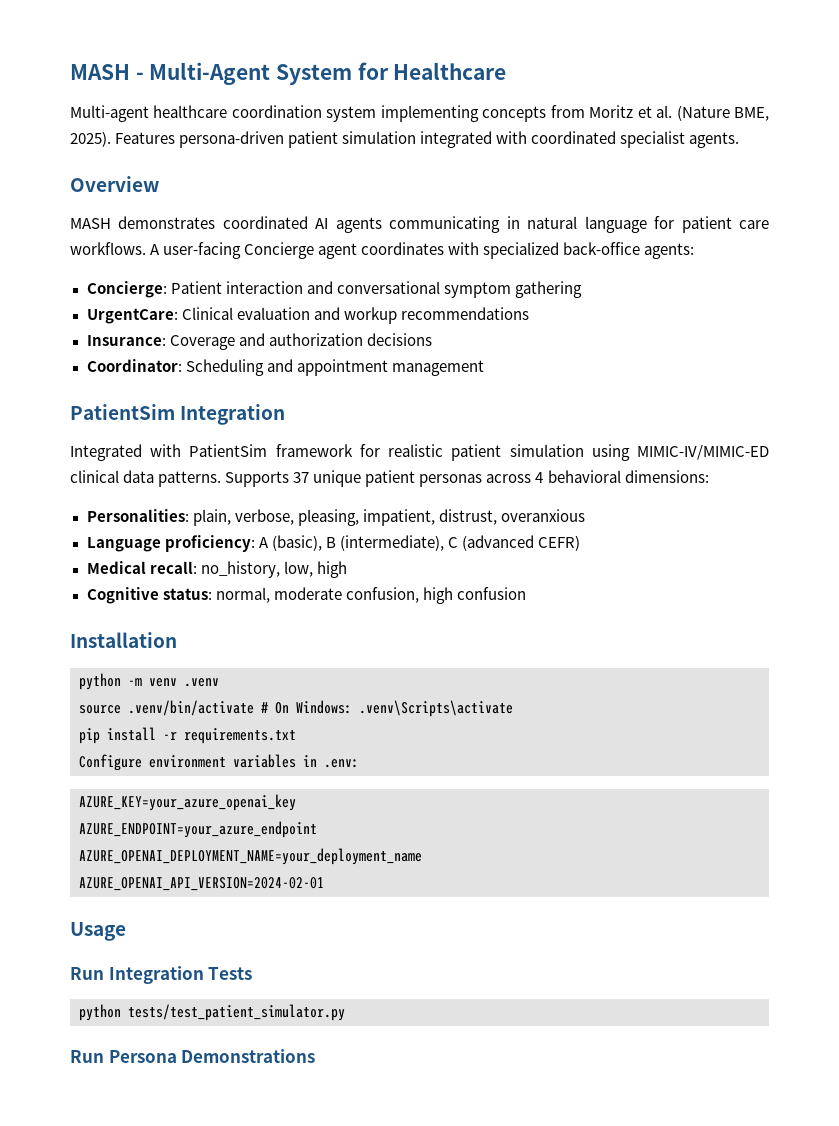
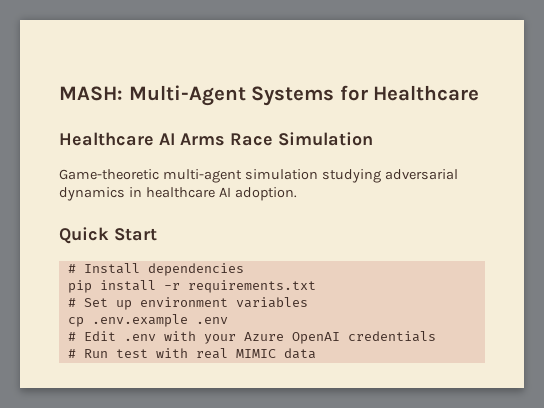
[70,62,507,85] [70,105,770,122] [70,131,740,148] [70,176,159,192] [70,216,770,233] [70,242,695,259] [86,281,582,298] [86,307,529,324] [86,333,432,350] [86,359,484,376] [70,404,286,425] [70,444,769,461] [70,470,709,487] [86,509,585,526] [86,535,580,552] [86,561,347,578] [86,587,526,604] [70,632,177,648] [79,673,219,690] [79,700,513,717] MASH - Multi-Agent System for Healthcare // Multi-agent healthcare coordination system implementing concepts from Moritz et al. (Nature BME, 2025). Features persona-driven patient simulation integrated with coordinated specialist agents. // Overview // MASH demonstrates coordinated AI agents communicating in natural language for patient care workflows. A user-facing Concierge agent coordinates with specialized back-office agents: // Concierge: Patient interaction and conversational symptom gathering // UrgentCare: Clinical evaluation and workup recommendations // Insurance: Coverage and authorization decisions // Coordinator: Scheduling and appointment management // PatientSim Integration // Integrated with PatientSim framework for realistic patient simulation using MIMIC-IV/MIMIC-ED clinical data patterns. Supports 37 unique patient personas across 4 behavioral dimensions: // Personalities: plain, verbose, pleasing, impatient, distrust, overanxious // Language proficiency: A (basic), B (intermediate), C (advanced CEFR) // Medical recall: no_history, low, high // Cognitive status: normal, moderate confusion, high confusion // Installation // python -m venv .venv // source .venv/bin/activate # On Windows: .venv\Scripts\activate -> [59,85,480,106] [59,132,373,146] [59,169,458,183] [59,187,297,201] [59,227,157,244] [67,263,244,276] MASH: Multi-Agent Systems for Healthcare // Healthcare AI Arms Race Simulation // Game-theoretic multi-agent simulation studying adversarial dynamics in healthcare AI adoption. // Quick Start // # Install dependencies
[79,754,142,771] Configure -> [67,298,132,310] # Set up
[303,755,359,768] [79,794,296,811] [79,821,317,838] [79,848,422,865] [79,877,324,891] [70,922,126,941] [70,966,253,984] [79,1004,345,1021] [70,1049,316,1063] in .env: // AZURE_KEY=your_azure_openai_key // AZURE_ENDPOINT=your_azure_endpoint // AZURE_OPENAI_DEPLOYMENT_NAME=your_deployment_name // AZURE_OPENAI_API_VERSION=2024-02-01 // Usage // Run Integration Tests // python tests/test_patient_simulator.py // Run Persona Demonstrations -> [67,314,228,327] [67,331,436,344] [67,348,316,359] // cp .env.example .env // # Edit .env with your Azure OpenAI credentials // # Run test with real MIMIC data

